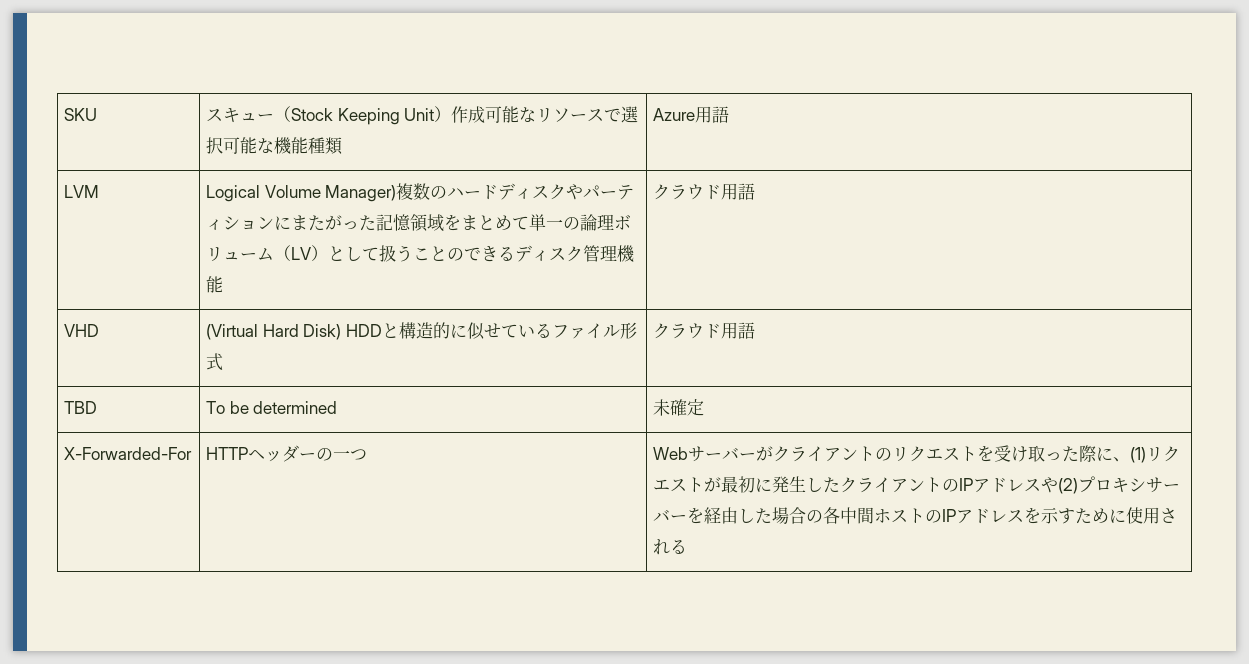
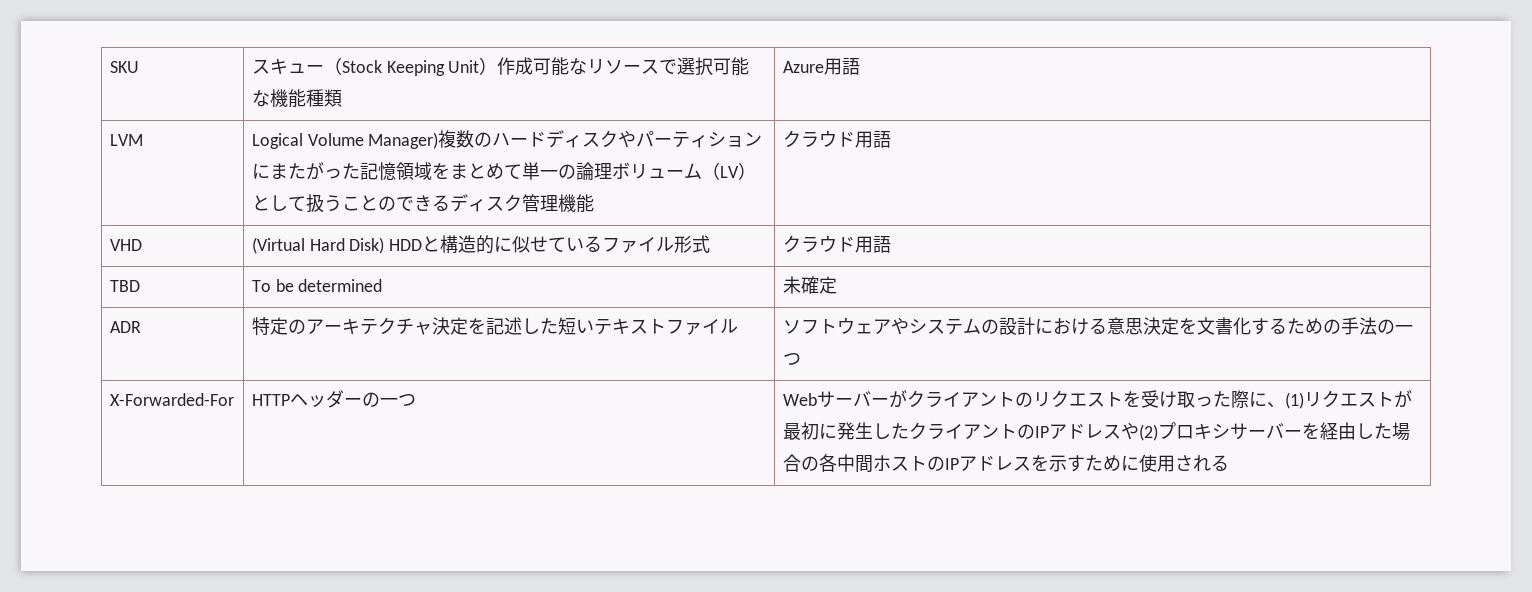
(705, 407) none -> [109,321,141,333] [251,317,738,335] [782,317,1413,335] [782,353,801,365] // ADR | 特定のアーキテクチャ決定を記述した短いテキストファイル | ソフトウェアやシステムの設計における意思決定を文書化するための手法の一つ

